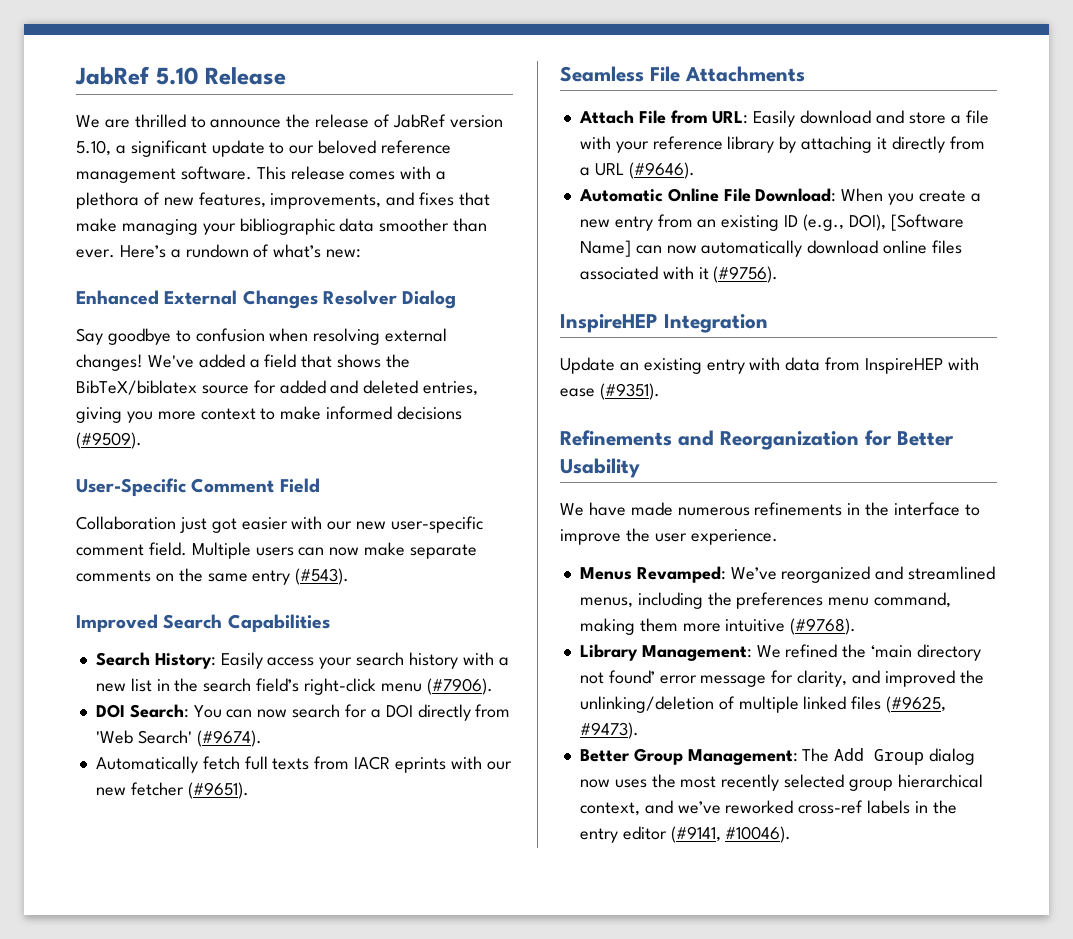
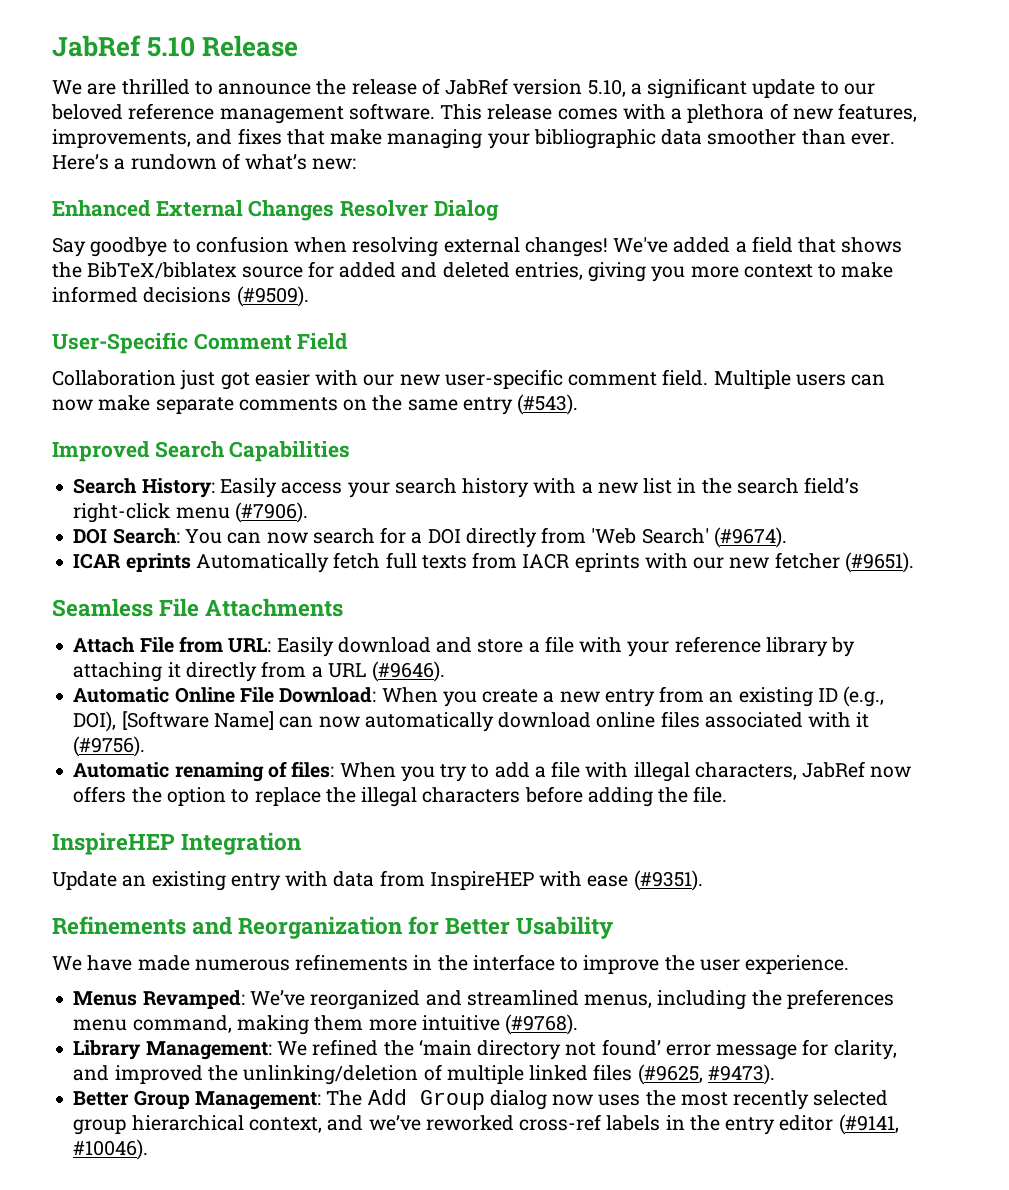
(262, 738) none -> [73,553,191,572] ICAR eprints
(779, 274) none -> [73,761,912,782] [73,786,728,807] // Automatic renaming of files: When you try to add a file with illegal characters, JabRef now offers the option to replace the illegal characters before adding the file.

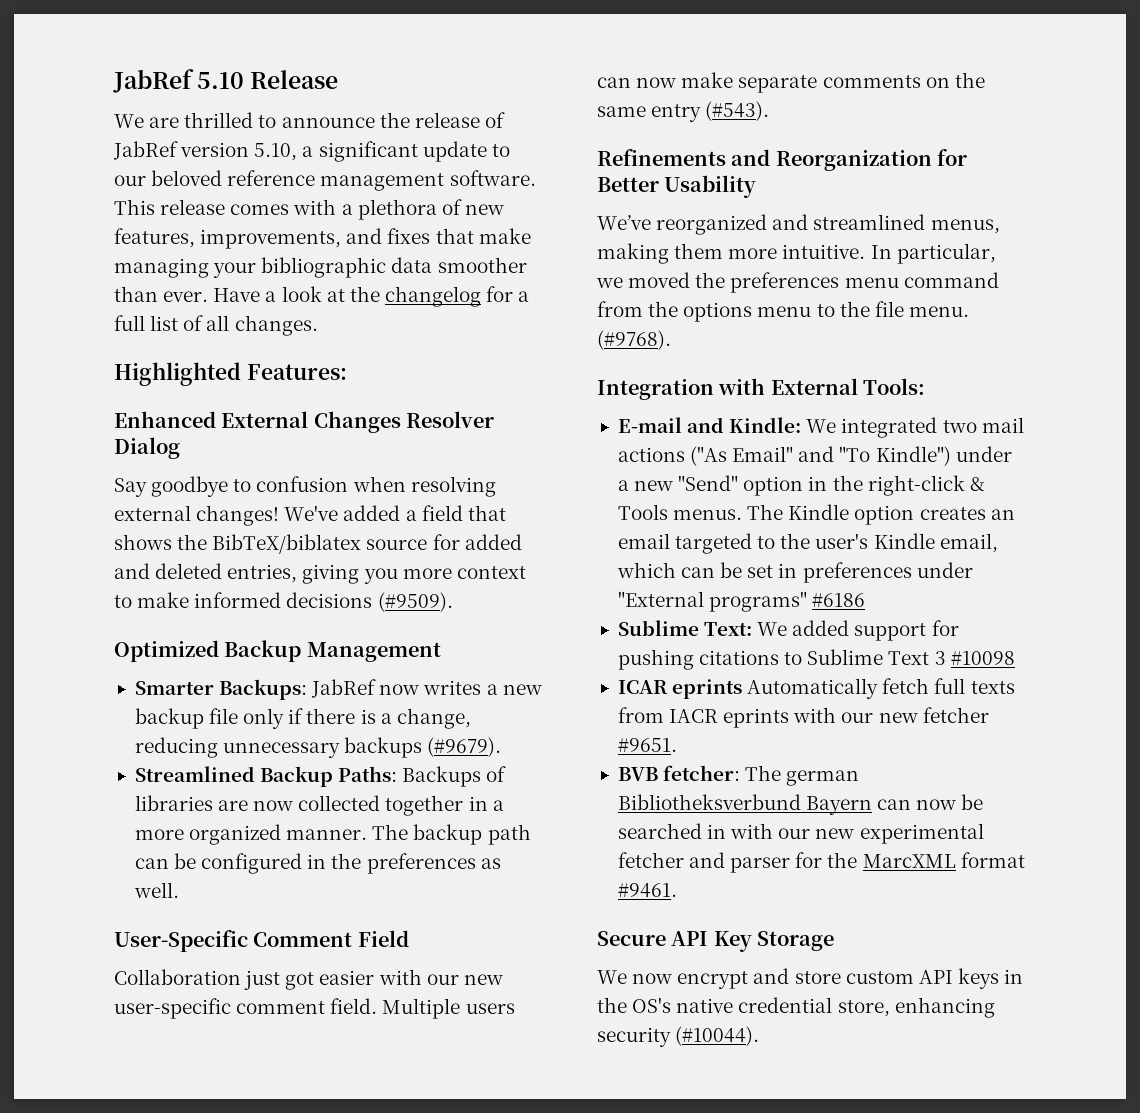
[52,153,357,170] Here’s a rundown of what’s new: -> [213,286,530,307] [114,315,318,336] [114,362,347,386] Have a look at the changelog for a full list of all changes. // Highlighted Features:
(309, 296) none -> [114,640,441,662] [134,679,542,700] [134,708,471,729] [134,737,502,758] [134,766,507,787] [134,795,504,816] [134,824,531,845] [134,853,501,874] [133,882,179,898] // Optimized Backup Management // Smarter Backups: JabRef now writes a new backup file only if there is a change, reducing unnecessary backups (#9679). // Streamlined Backup Paths: Backups of libraries are now collected together in a more organized manner. The backup path can be configured in the preferences as well.
[52,441,351,462] [73,477,860,498] [73,502,308,523] [73,527,787,548] Improved Search Capabilities // Search History: Easily access your search history with a new list in the search field’s right-click menu (#7906). // DOI Search: You can now search for a DOI directly from 'Web Search' (#9674). -> [597,149,968,171] [597,175,757,198] [597,214,1000,235] [597,243,996,264] [596,272,999,293] [597,301,969,322] [597,330,671,350] [597,378,926,400] [617,417,1024,438] [617,446,1012,466] [617,475,985,496] [617,504,1015,525] [617,533,998,554] [616,562,973,583] [617,591,866,612] [617,620,959,641] [617,649,1015,670] Refinements and Reorganization for Better Usability // We’ve reorganized and streamlined menus, making them more intuitive. In particular, we moved the preferences menu command from the options menu to the file menu. (#9768). // Integration with External Tools: // E-mail and Kindle: We integrated two mail actions ("As Email" and "To Kindle") under a new "Send" option in the right-click & Tools menus. The Kindle option creates an email targeted to the user's Kindle email, which can be set in preferences under "External programs" #6186 // Sublime Text: We added support for pushing citations to Sublime Text 3 #10098
[844,552,914,573] [52,598,344,617] [73,636,856,657] [73,661,446,682] [73,686,885,707] [73,711,870,732] [73,736,146,757] [73,761,912,782] [73,786,728,807] [52,832,302,855] [52,870,703,891] [52,916,614,939] [52,954,850,974] [73,989,894,1010] [73,1014,579,1035] [73,1039,897,1060] [73,1064,775,1085] [73,1089,889,1110] [73,1114,899,1135] [73,1139,149,1160] (#9651). // Seamless File Attachments // Attach File from URL: Easily download and store a file with your reference library by attaching it directly from a URL (#9646). // Automatic Online File Download: When you create a new entry from an existing ID (e.g., DOI), [Software Name] can now automatically download online files associated with it (#9756). // Automatic renaming of files: When you try to add a file with illegal characters, JabRef now offers the option to replace the illegal characters before adding the file. // InspireHEP Integration // Update an existing entry with data from InspireHEP with ease (#9351). // Refinements and Reorganization for Better Usability // We have made numerous refinements in the interface to improve the user experience. // Menus Revamped: We’ve reorganized and streamlined menus, including the preferences menu command, making them more intuitive (#9768). // Library Management: We refined the ‘main directory not found’ error message for clarity, and improved the unlinking/deletion of multiple linked files (#9625, #9473). // Better Group Management: The Add Group dialog now uses the most recently selected group hierarchical context, and we’ve reworked cross-ref labels in the entry editor (#9141, #10046). -> [617,738,677,752] [617,765,860,786] [617,794,984,815] [617,823,984,844] [617,852,1025,873] [617,883,677,898] [597,931,835,952] [597,968,1024,989] [597,997,995,1018] [597,1026,760,1047] #9651. // BVB fetcher: The german Bibliotheksverbund Bayern can now be searched in with our new experimental fetcher and parser for the MarcXML format #9461. // Secure API Key Storage // We now encrypt and store custom API keys in the OS's native credential store, enhancing security (#10044).

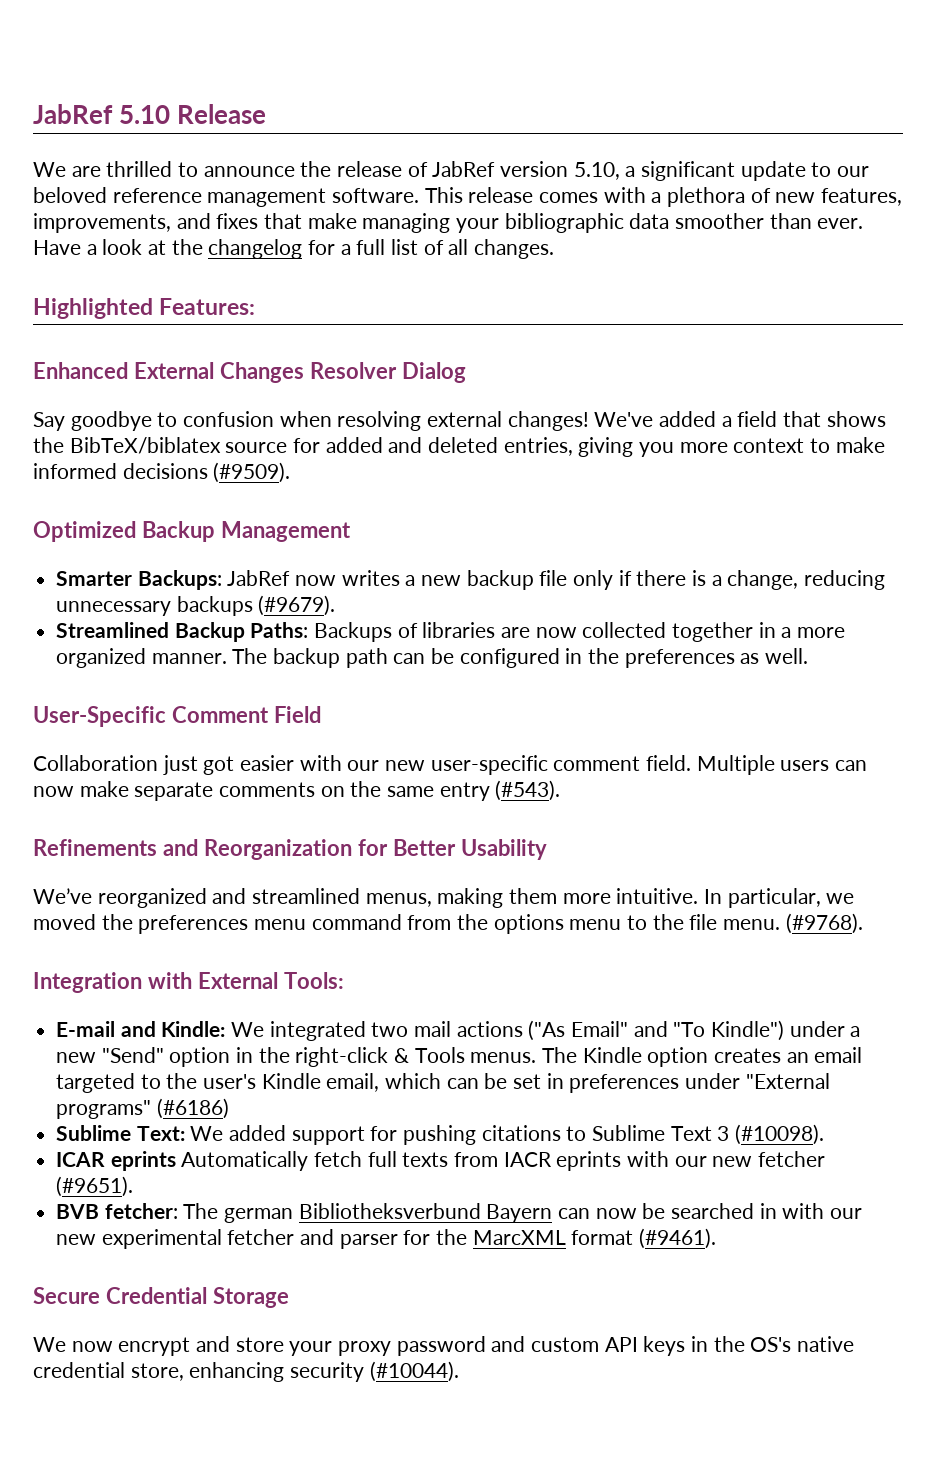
[812,593,866,607] #6186 -> [156,1098,229,1119] (#6186)
[950,651,1015,665] #10098 -> [735,1124,825,1145] (#10098).
[617,738,677,752] #9651. -> [56,1176,134,1197] (#9651).
[617,883,677,898] #9461. -> [639,1228,717,1249] (#9461).
[671,931,752,952] API Key -> [105,1287,207,1304] Credential
(841, 977) none -> [289,1336,526,1356] your proxy password and

